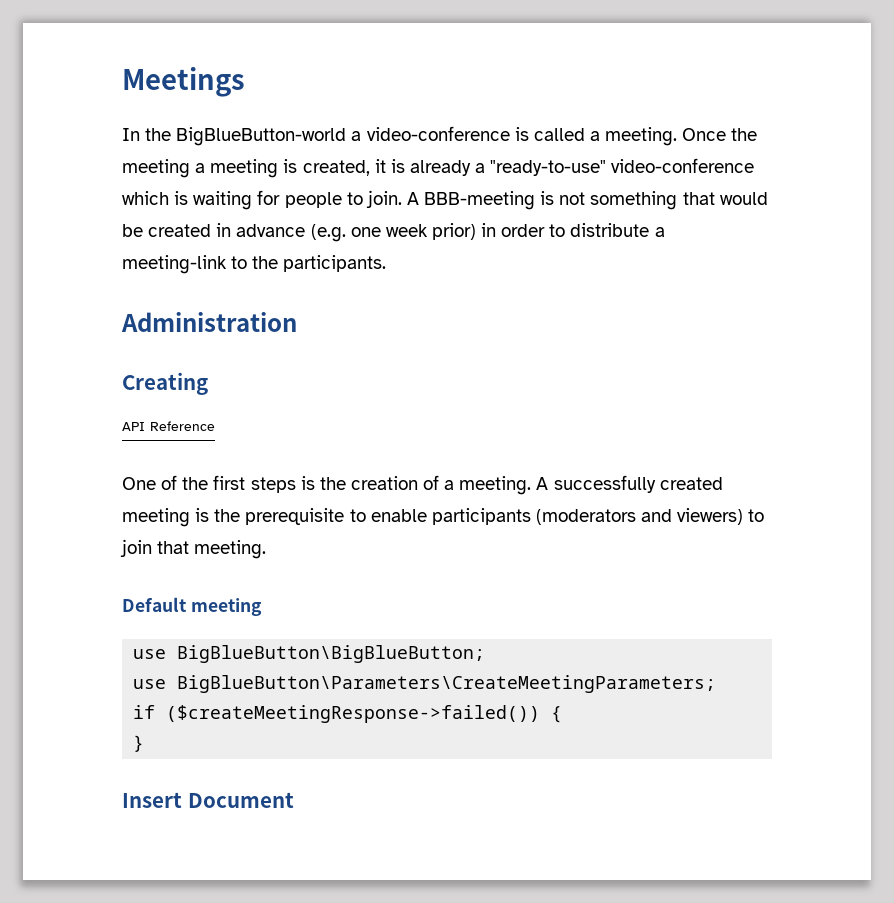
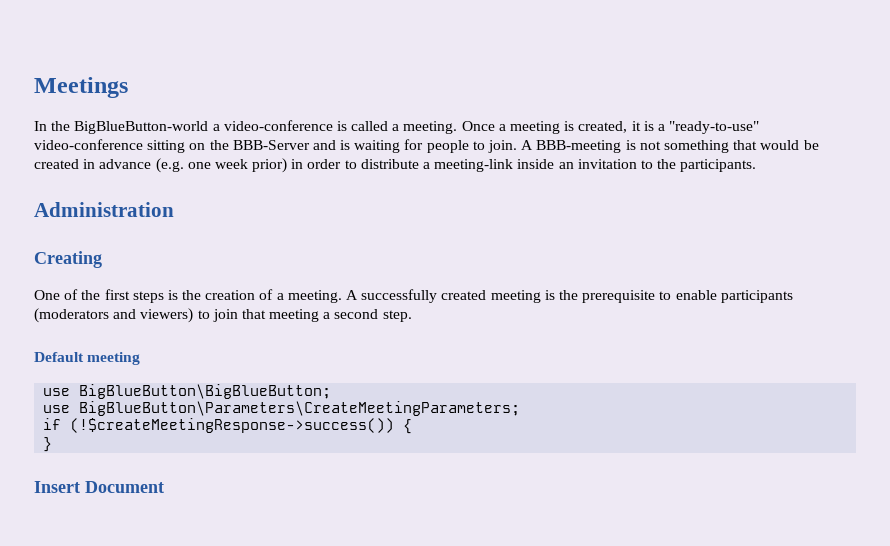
[731,128,758,141] [122,159,190,178] the meeting -> (495, 126) none
[409,160,471,176] already -> (654, 126) none
[122,191,169,205] which -> [147,140,336,153] sitting on the BBB-Server and
(227, 264) none -> [517,159,637,169] inside an invitation
[122,421,216,431] // API Reference -> (102, 259) none
[194,540,267,559] meeting. -> [269,309,412,322] meeting a second step.
[166,705,541,723] ($createMeetingResponse->failed()) -> [70,418,395,433] (!$createMeetingResponse->success())

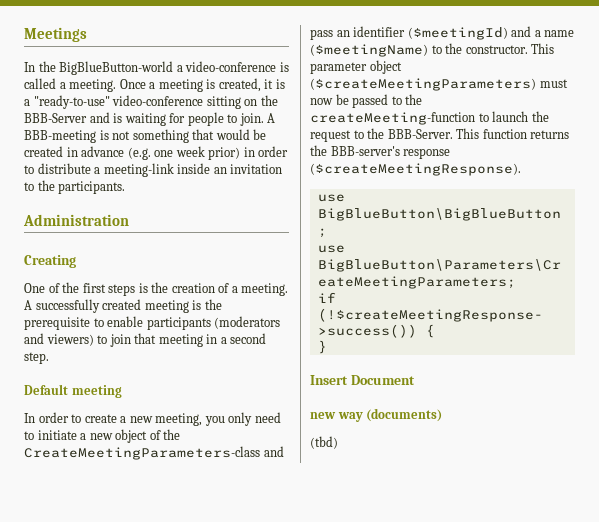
(320, 315) none -> [206,334,218,344] in
(141, 358) none -> [24,412,281,426] [24,429,181,443] [24,446,284,460] [310,26,575,40] [310,43,555,57] [310,60,402,74] [310,78,568,91] [310,94,423,108] [310,111,549,125] [310,128,570,142] [310,145,451,159] [310,163,521,176] // In order to create a new meeting, you only need to initiate a new object of the CreateMeetingParameters-class and pass an identifier ($meetingId) and a name ($meetingName) to the constructor. This parameter object ($createMeetingParameters) must now be passed to the createMeeting-function to launch the request to the BBB-Server. This function returns the BBB-server's response ($createMeetingResponse).
(164, 487) none -> [310,408,443,422] [310,436,338,449] // new way (documents) // (tbd)

